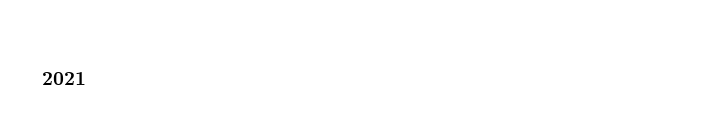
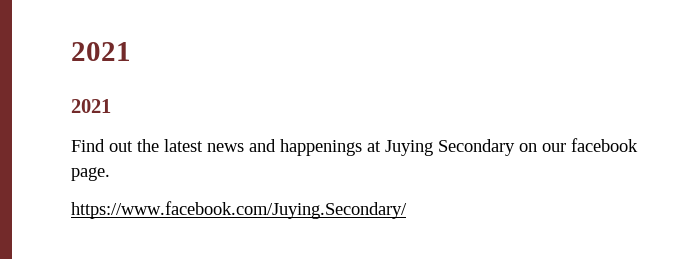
[42,72,86,85] 2021 -> [71,42,131,61] [71,99,111,113] [71,138,638,156] [71,167,110,181] [71,201,407,219] 2021 // 2021 // Find out the latest news and happenings at Juying Secondary on our facebook page. // https://www.facebook.com/Juying.Secondary/

